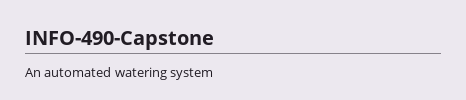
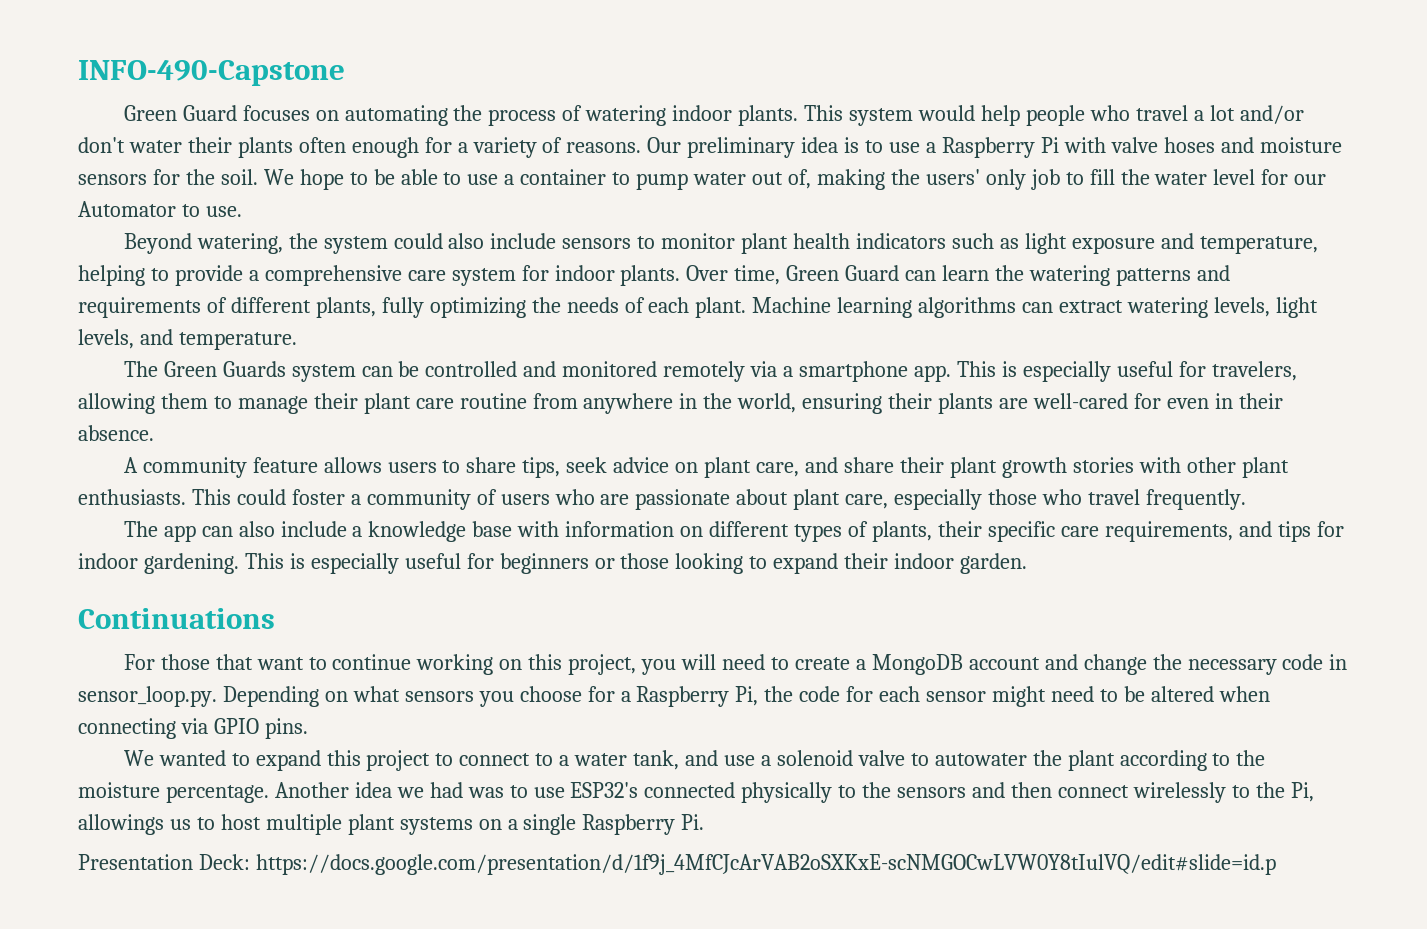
[25,67,214,80] An automated watering system -> [123,105,1304,126] [78,137,1342,158] [78,169,1327,190] [78,201,242,217] [123,233,1318,254] [78,265,1230,286] [78,297,1318,318] [78,329,297,350] [123,361,1297,382] [78,393,1283,414] [78,425,154,441] [123,457,1289,478] [78,489,1246,510] [123,521,1344,542] [78,553,1028,574] [78,608,275,629] [123,654,1348,675] [78,686,1270,707] [78,718,308,739] [123,750,1266,771] [78,782,1314,803] [78,814,705,835] [78,854,1276,875] Green Guard focuses on automating the process of watering indoor plants. This system would help people who travel a lot and/or don't water their plants often enough for a variety of reasons. Our preliminary idea is to use a Raspberry Pi with valve hoses and moisture sensors for the soil. We hope to be able to use a container to pump water out of, making the users' only job to fill the water level for our Automator to use. // Beyond watering, the system could also include sensors to monitor plant health indicators such as light exposure and temperature, helping to provide a comprehensive care system for indoor plants. Over time, Green Guard can learn the watering patterns and requirements of different plants, fully optimizing the needs of each plant. Machine learning algorithms can extract watering levels, light levels, and temperature. // The Green Guards system can be controlled and monitored remotely via a smartphone app. This is especially useful for travelers, allowing them to manage their plant care routine from anywhere in the world, ensuring their plants are well-cared for even in their absence. // A community feature allows users to share tips, seek advice on plant care, and share their plant growth stories with other plant enthusiasts. This could foster a community of users who are passionate about plant care, especially those who travel frequently. // The app can also include a knowledge base with information on different types of plants, their specific care requirements, and tips for indoor gardening. This is especially useful for beginners or those looking to expand their indoor garden. // Continuations // For those that want to continue working on this project, you will need to create a MongoDB account and change the necessary code in sensor_loop.py. Depending on what sensors you choose for a Raspberry Pi, the code for each sensor might need to be altered when connecting via GPIO pins. // We wanted to expand this project to connect to a water tank, and use a solenoid valve to autowater the plant according to the moisture percentage. Another idea we had was to use ESP32's connected physically to the sensors and then connect wirelessly to the Pi, allowings us to host multiple plant systems on a single Raspberry Pi. // Presentation Deck: https://docs.google.com/presentation/d/1f9j_4MfCJcArVAB2oSXKxE-scNMGOCwLVW0Y8tIulVQ/edit#slide=id.p

